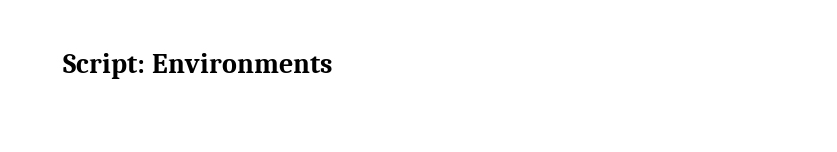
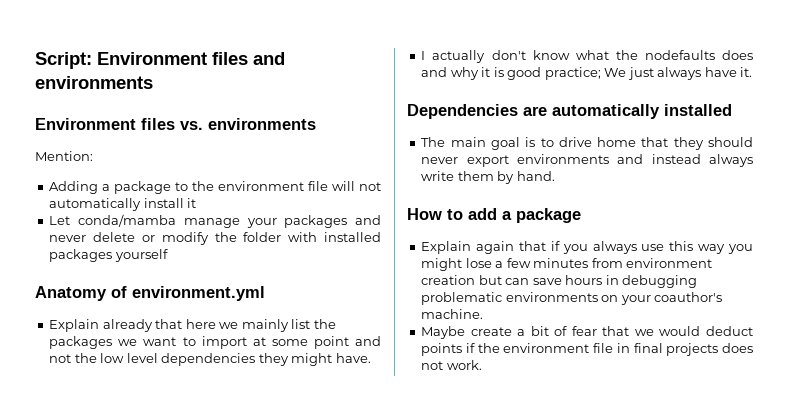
[152,53,333,73] Environments -> [97,52,285,65] [35,76,153,89] [35,118,316,130] [35,151,93,161] [49,181,381,194] [49,198,197,211] [49,214,381,228] [49,232,381,245] [49,249,168,262] [35,286,265,301] [49,319,336,332] [49,336,381,349] [49,353,371,366] [421,50,753,63] [421,67,753,80] [407,104,732,119] [421,137,753,150] [421,154,753,167] [421,171,555,184] [407,208,581,223] [421,241,753,254] [421,258,713,271] [421,275,698,288] [421,292,723,305] [421,309,484,319] [421,326,753,339] [421,343,753,356] [421,360,482,370] Environment files and environments // Environment files vs. environments // Mention: // Adding a package to the environment file will not automatically install it // Let conda/mamba manage your packages and never delete or modify the folder with installed packages yourself // Anatomy of environment.yml // Explain already that here we mainly list the packages we want to import at some point and not the low level dependencies they might have. // I actually don't know what the nodefaults does and why it is good practice; We just always have it. // Dependencies are automatically installed // The main goal is to drive home that they should never export environments and instead always write them by hand. // How to add a package // Explain again that if you always use this way you might lose a few minutes from environment creation but can save hours in debugging problematic environments on your coauthor's machine. // Maybe create a bit of fear that we would deduct points if the environment file in final projects does not work.

